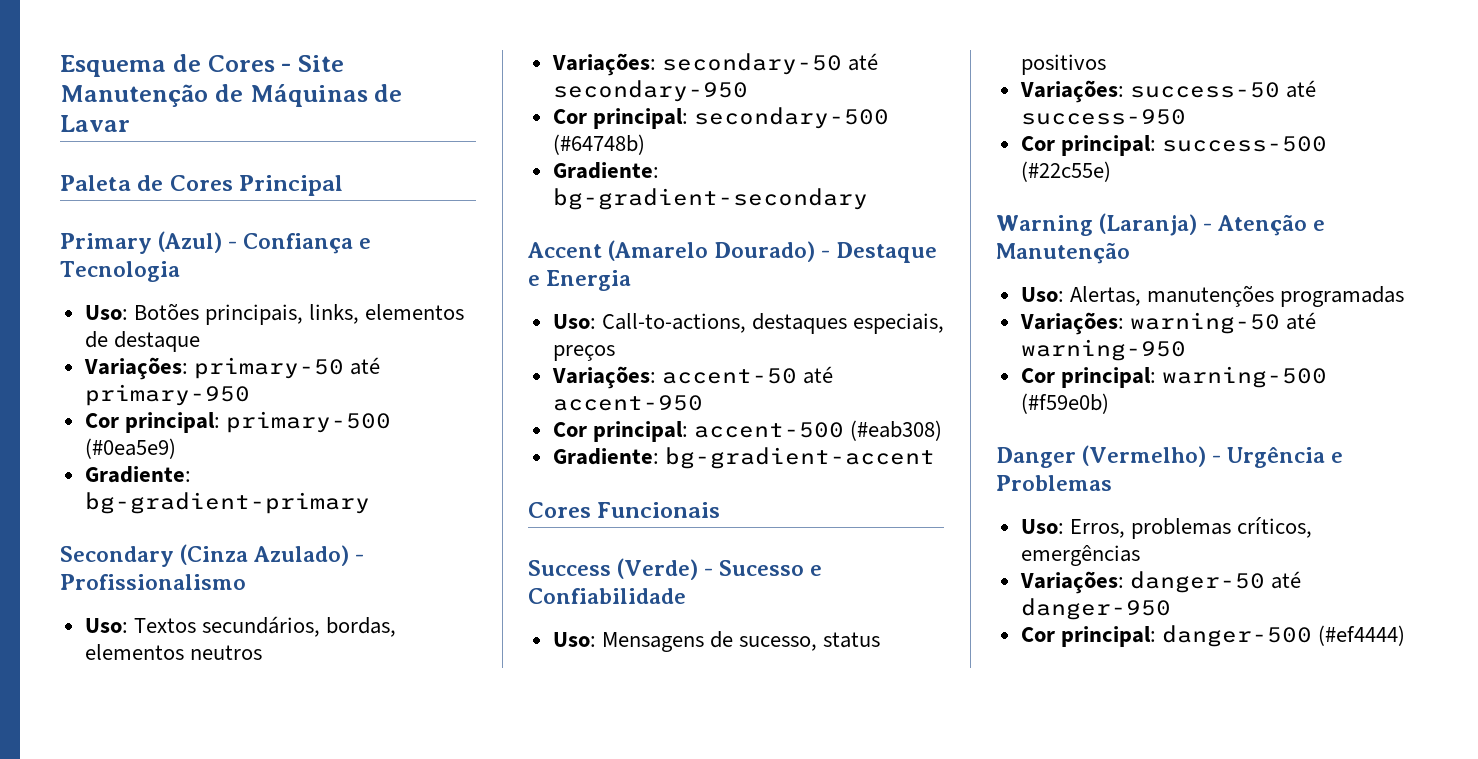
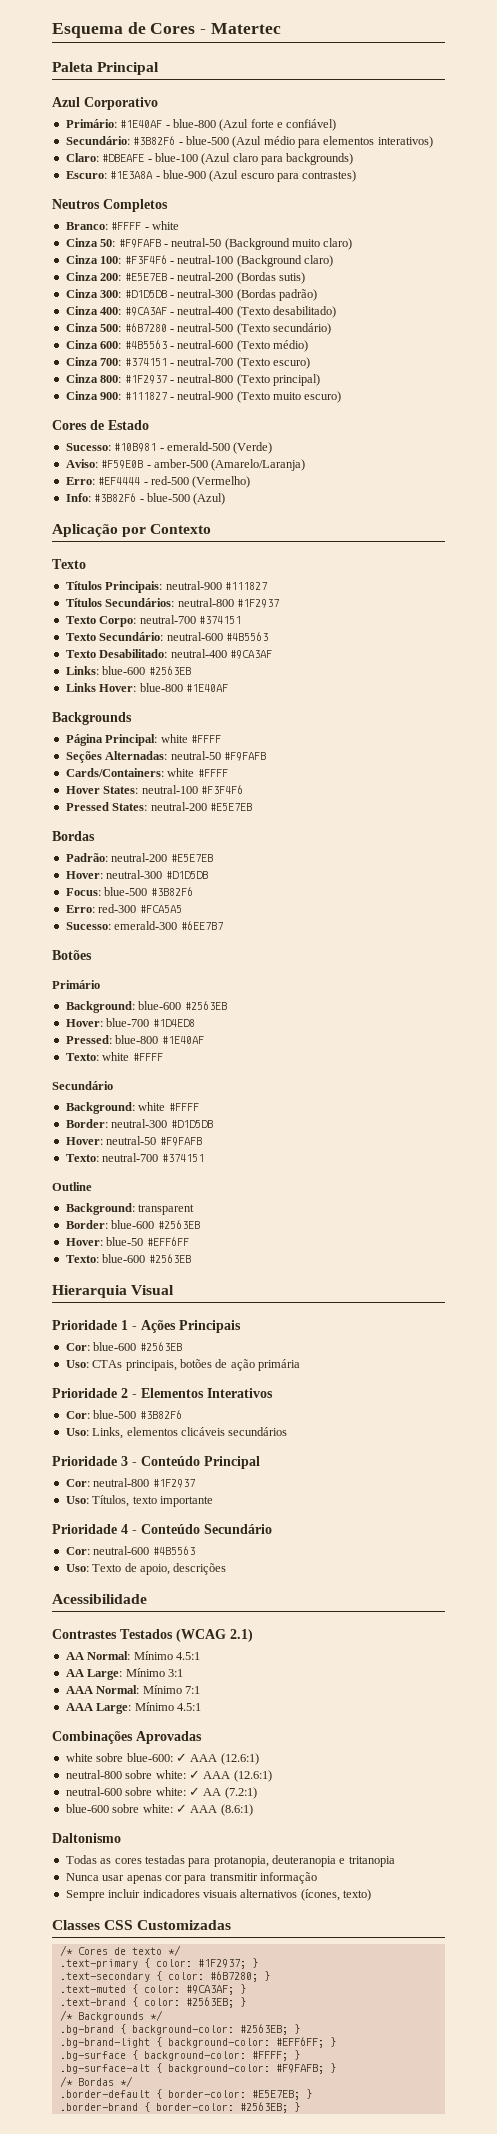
[298,55,344,72] [60,84,403,107] [60,115,130,132] Site Manutenção de Máquinas de Lavar -> [210,23,281,34] Matertec
[137,175,344,196] [60,231,372,254] [60,261,180,282] [84,303,465,325] [84,331,200,352] [83,357,380,380] [84,384,250,406] [84,411,391,433] [84,438,176,459] [84,466,191,483] [84,492,370,514] [60,544,365,567] [60,574,246,590] [84,616,396,637] [84,644,262,660] [551,53,878,76] [552,80,748,102] [552,107,889,129] [552,134,645,155] [552,162,659,179] [552,188,868,210] [527,240,938,263] [528,270,632,291] [552,313,944,334] [552,345,615,361] [551,366,833,389] [552,395,703,411] [552,420,942,442] [552,447,935,469] [528,502,721,518] [528,558,823,580] [528,588,686,604] [552,631,881,652] [1020,54,1106,75] [1019,80,1316,103] [1020,109,1186,125] [1020,135,1327,156] [1020,161,1111,182] [996,213,1326,236] [996,242,1130,264] [1020,285,1404,307] [1019,312,1316,335] [1020,339,1186,361] [1020,366,1327,388] [1020,393,1109,414] [996,445,1344,468] [996,475,1112,491] [1020,517,1312,539] [1020,545,1140,566] [1019,571,1301,594] [1020,598,1171,620] [1020,625,1405,647] de Cores Principal // Primary (Azul) - Confiança e Tecnologia // Uso: Botões principais, links, elementos de destaque // Variações: primary-50 até primary-950 // Cor principal: primary-500 (#0ea5e9) // Gradiente: bg-gradient-primary // Secondary (Cinza Azulado) - Profissionalismo // Uso: Textos secundários, bordas, elementos neutros // Variações: secondary-50 até secondary-950 // Cor principal: secondary-500 (#64748b) // Gradiente: bg-gradient-secondary // Accent (Amarelo Dourado) - Destaque e Energia // Uso: Call-to-actions, destaques especiais, preços // Variações: accent-50 até accent-950 // Cor principal: accent-500 (#eab308) // Gradiente: bg-gradient-accent // Cores Funcionais // Success (Verde) - Sucesso e Confiabilidade // Uso: Mensagens de sucesso, status positivos // Variações: success-50 até success-950 // Cor principal: success-500 (#22c55e) // Warning (Laranja) - Atenção e Manutenção // Uso: Alertas, manutenções programadas // Variações: warning-50 até warning-950 // Cor principal: warning-500 (#f59e0b) // Danger (Vermelho) - Urgência e Problemas // Uso: Erros, problemas críticos, emergências // Variações: danger-50 até danger-950 // Cor principal: danger-500 (#ef4444) -> [97,62,160,75] [52,97,158,110] [65,119,337,131] [65,136,433,148] [65,153,354,165] [65,170,357,182] [52,199,168,212] [65,221,179,230] [65,238,353,250] [65,255,333,267] [65,272,305,284] [65,289,317,301] [65,306,336,318] [65,323,331,335] [65,340,308,352] [65,357,310,369] [65,374,320,386] [65,391,342,403] [52,420,149,430] [65,442,273,454] [65,459,306,471] [65,476,251,488] [65,493,226,505] [52,524,212,537] [52,559,86,569] [65,581,267,593] [65,598,279,608] [65,615,241,627] [65,632,268,641] [65,649,272,659] [65,666,191,675] [65,683,228,692] [52,712,132,725] [65,734,221,746] [65,751,266,763] [65,768,228,777] [65,785,243,794] [65,802,252,811] [52,831,95,841] [65,853,213,862] [65,870,208,879] [65,887,193,896] [65,904,182,913] [65,921,223,930] [52,950,92,960] [52,980,100,989] [65,1001,227,1013] [65,1018,195,1027] [65,1035,204,1044] [65,1052,163,1061] [52,1081,113,1090] [65,1102,199,1114] [65,1119,213,1128] [65,1136,202,1146] [65,1153,204,1162] [52,1182,92,1191] [65,1203,195,1215] [65,1220,200,1229] [65,1237,189,1246] [65,1254,191,1263] [52,1285,175,1298] [52,1320,241,1333] [65,1342,182,1351] [65,1359,300,1371] [52,1388,273,1398] [65,1410,182,1419] [65,1427,288,1439] [52,1456,260,1469] [65,1478,195,1488] [65,1495,213,1507] [52,1524,272,1534] [65,1546,195,1555] [65,1563,227,1575] [52,1594,147,1604] [52,1629,253,1642] [65,1651,200,1660] [65,1668,183,1680] [65,1685,200,1694] [65,1702,201,1714] [52,1731,202,1744] [65,1753,259,1765] [65,1770,272,1782] [65,1787,257,1799] [65,1804,253,1816] [52,1833,121,1843] [65,1855,395,1867] [65,1872,317,1884] [65,1889,371,1901] [52,1920,232,1930] [59,1945,181,1956] [59,1958,258,1969] [59,1971,270,1982] [59,1984,246,1995] [59,1997,246,2008] [59,2010,163,2022] [59,2024,300,2035] [59,2037,336,2048] [59,2050,300,2061] [59,2063,336,2074] [59,2076,133,2087] [59,2089,312,2100] [59,2102,300,2113] Principal // Azul Corporativo // Primário: #1E40AF - blue-800 (Azul forte e confiável) // Secundário: #3B82F6 - blue-500 (Azul médio para elementos interativos) // Claro: #DBEAFE - blue-100 (Azul claro para backgrounds) // Escuro: #1E3A8A - blue-900 (Azul escuro para contrastes) // Neutros Completos // Branco: #FFFF - white // Cinza 50: #F9FAFB - neutral-50 (Background muito claro) // Cinza 100: #F3F4F6 - neutral-100 (Background claro) // Cinza 200: #E5E7EB - neutral-200 (Bordas sutis) // Cinza 300: #D1D5DB - neutral-300 (Bordas padrão) // Cinza 400: #9CA3AF - neutral-400 (Texto desabilitado) // Cinza 500: #6B7280 - neutral-500 (Texto secundário) // Cinza 600: #4B5563 - neutral-600 (Texto médio) // Cinza 700: #374151 - neutral-700 (Texto escuro) // Cinza 800: #1F2937 - neutral-800 (Texto principal) // Cinza 900: #111827 - neutral-900 (Texto muito escuro) // Cores de Estado // Sucesso: #10B981 - emerald-500 (Verde) // Aviso: #F59E0B - amber-500 (Amarelo/Laranja) // Erro: #EF4444 - red-500 (Vermelho) // Info: #3B82F6 - blue-500 (Azul) // Aplicação por Contexto // Texto // Títulos Principais: neutral-900 #111827 // Títulos Secundários: neutral-800 #1F2937 // Texto Corpo: neutral-700 #374151 // Texto Secundário: neutral-600 #4B5563 // Texto Desabilitado: neutral-400 #9CA3AF // Links: blue-600 #2563EB // Links Hover: blue-800 #1E40AF // Backgrounds // Página Principal: white #FFFF // Seções Alternadas: neutral-50 #F9FAFB // Cards/Containers: white #FFFF // Hover States: neutral-100 #F3F4F6 // Pressed States: neutral-200 #E5E7EB // Bordas // Padrão: neutral-200 #E5E7EB // Hover: neutral-300 #D1D5DB // Focus: blue-500 #3B82F6 // Erro: red-300 #FCA5A5 // Sucesso: emerald-300 #6EE7B7 // Botões // Primário // Background: blue-600 #2563EB // Hover: blue-700 #1D4ED8 // Pressed: blue-800 #1E40AF // Texto: white #FFFF // Secundário // Background: white #FFFF // Border: neutral-300 #D1D5DB // Hover: neutral-50 #F9FAFB // Texto: neutral-700 #374151 // Outline // Background: transparent // Border: blue-600 #2563EB // Hover: blue-50 #EFF6FF // Texto: blue-600 #2563EB // Hierarquia Visual // Prioridade 1 - Ações Principais // Cor: blue-600 #2563EB // Uso: CTAs principais, botões de ação primária // Prioridade 2 - Elementos Interativos // Cor: blue-500 #3B82F6 // Uso: Links, elementos clicáveis secundários // Prioridade 3 - Conteúdo Principal // Cor: neutral-800 #1F2937 // Uso: Títulos, texto importante // Prioridade 4 - Conteúdo Secundário // Cor: neutral-600 #4B5563 // Uso: Texto de apoio, descrições // Acessibilidade // Contrastes Testados (WCAG 2.1) // AA Normal: Mínimo 4.5:1 // AA Large: Mínimo 3:1 // AAA Normal: Mínimo 7:1 // AAA Large: Mínimo 4.5:1 // Combinações Aprovadas // white sobre blue-600: ✓ AAA (12.6:1) // neutral-800 sobre white: ✓ AAA (12.6:1) // neutral-600 sobre white: ✓ AA (7.2:1) // blue-600 sobre white: ✓ AAA (8.6:1) // Daltonismo // Todas as cores testadas para protanopia, deuteranopia e tritanopia // Nunca usar apenas cor para transmitir informação // Sempre incluir indicadores visuais alternativos (ícones, texto) // Classes CSS Customizadas // /* Cores de texto */ // .text-primary { color: #1F2937; } // .text-secondary { color: #6B7280; } // .text-muted { color: #9CA3AF; } // .text-brand { color: #2563EB; } // /* Backgrounds */ // .bg-brand { background-color: #2563EB; } // .bg-brand-light { background-color: #EFF6FF; } // .bg-surface { background-color: #FFFF; } // .bg-surface-alt { background-color: #F9FAFB; } // /* Bordas */ // .border-default { border-color: #E5E7EB; } // .border-brand { border-color: #2563EB; }

